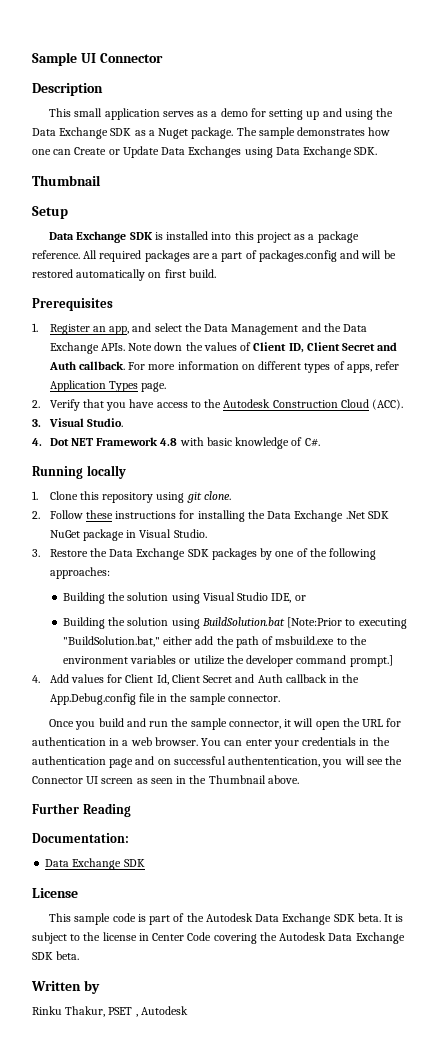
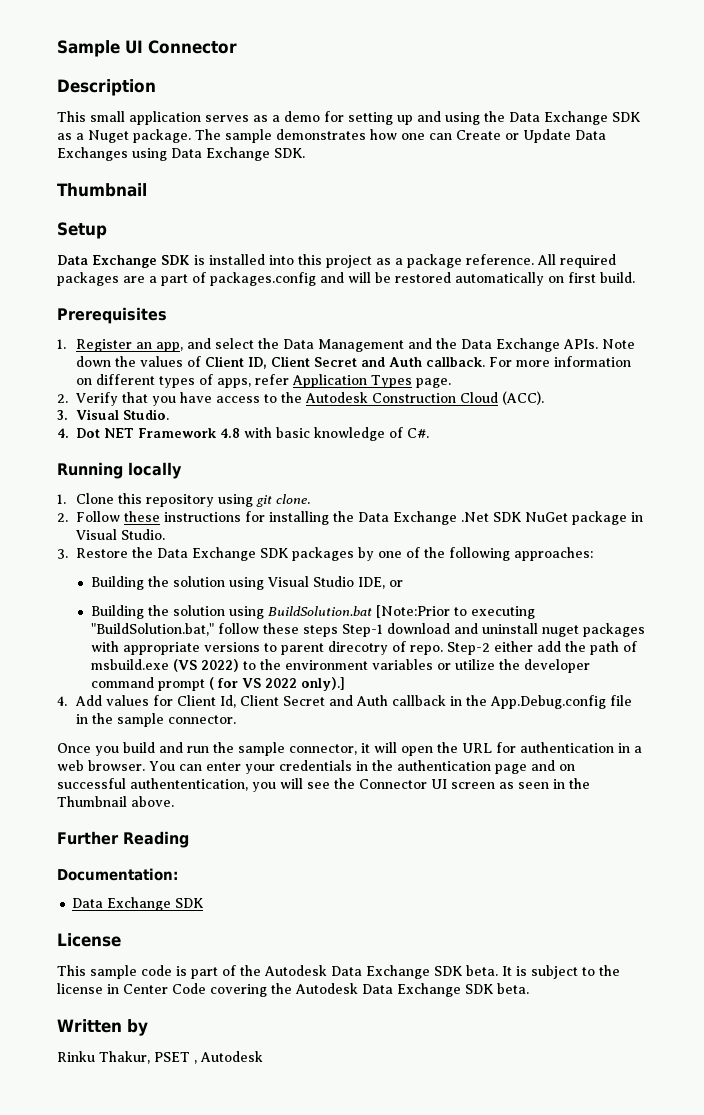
(160, 641) none -> [217,623,645,637] [90,641,490,655] follow these steps Step-1 download and uninstall nuget packages with appropriate versions to parent direcotry of repo. Step-2
(335, 640) none -> [172,659,239,672] (VS 2022)
[349,655,393,667] prompt.] -> [157,677,345,691] prompt ( for VS 2022 only).]

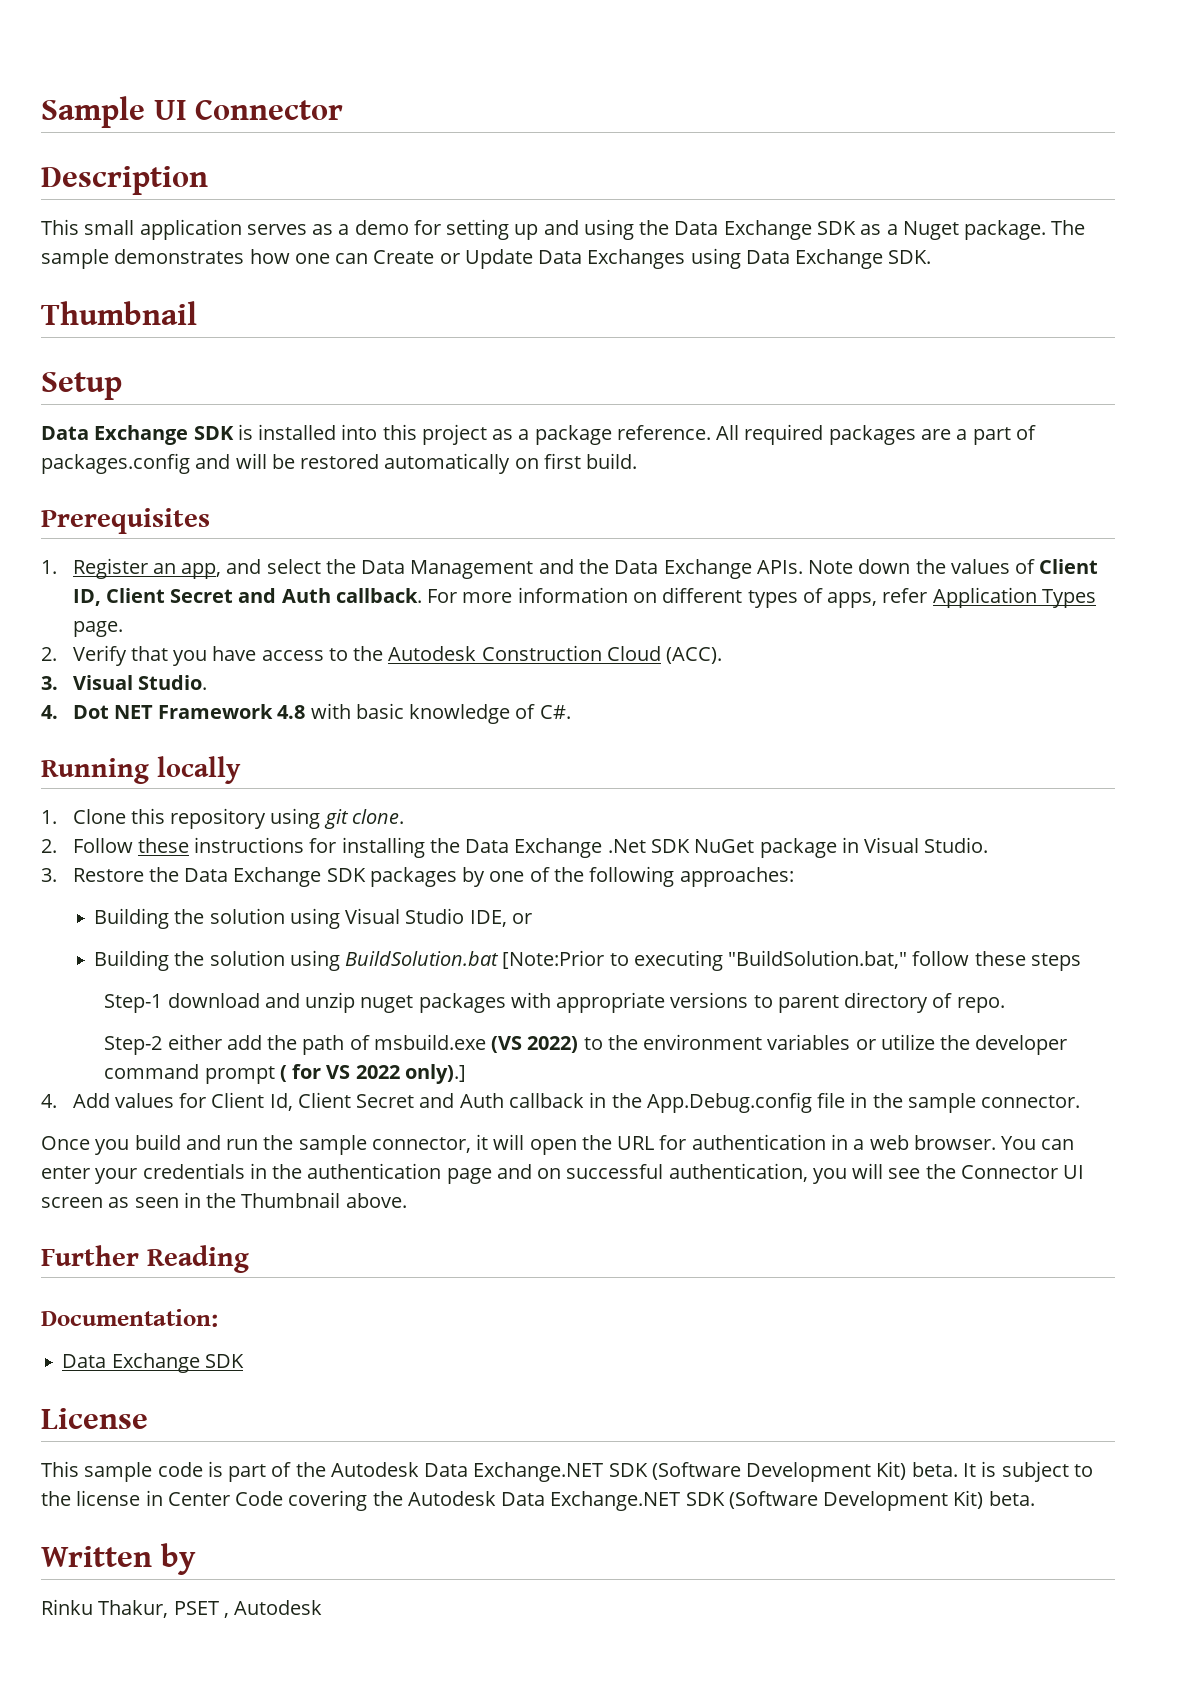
(338, 631) none -> (1081, 962) //
[481,623,538,634] uninstall -> [305,992,356,1013] unzip
[327,641,388,655] direcotry -> [844,992,929,1013] directory
(443, 650) none -> (1005, 1005) //
[130,778,248,791] authententication, -> [668,1163,808,1182] authentication,
[366,965,463,979] Exchange SDK -> [473,1461,907,1482] Exchange.NET SDK (Software Development Kit)
[397,983,494,997] Exchange SDK -> [550,1490,984,1511] Exchange.NET SDK (Software Development Kit)

